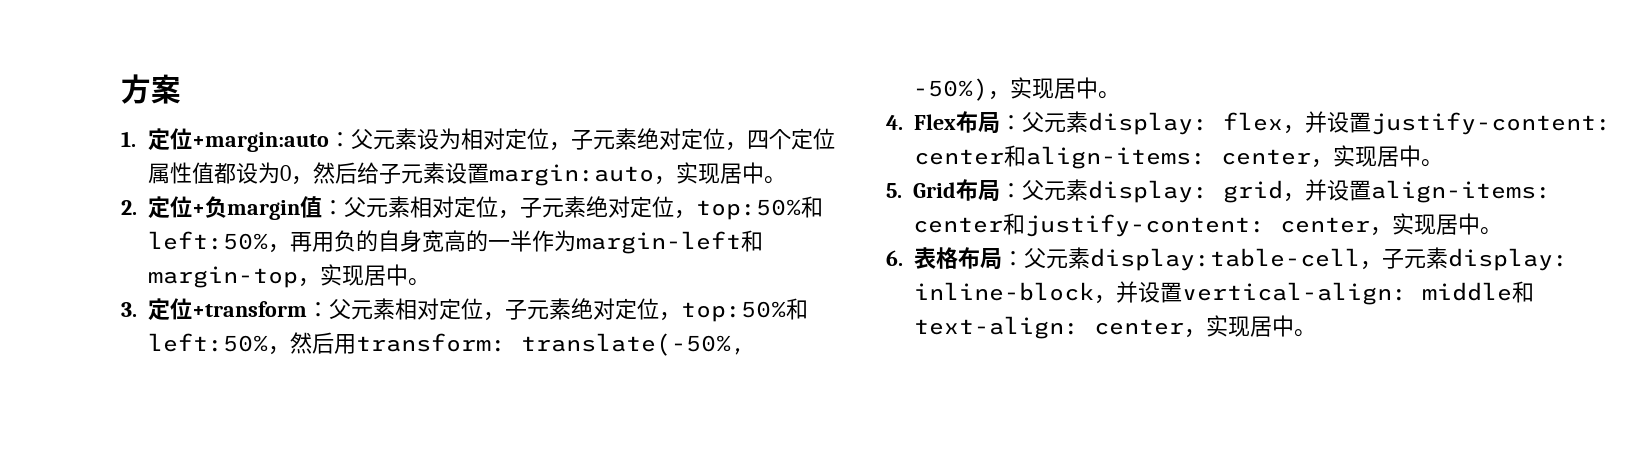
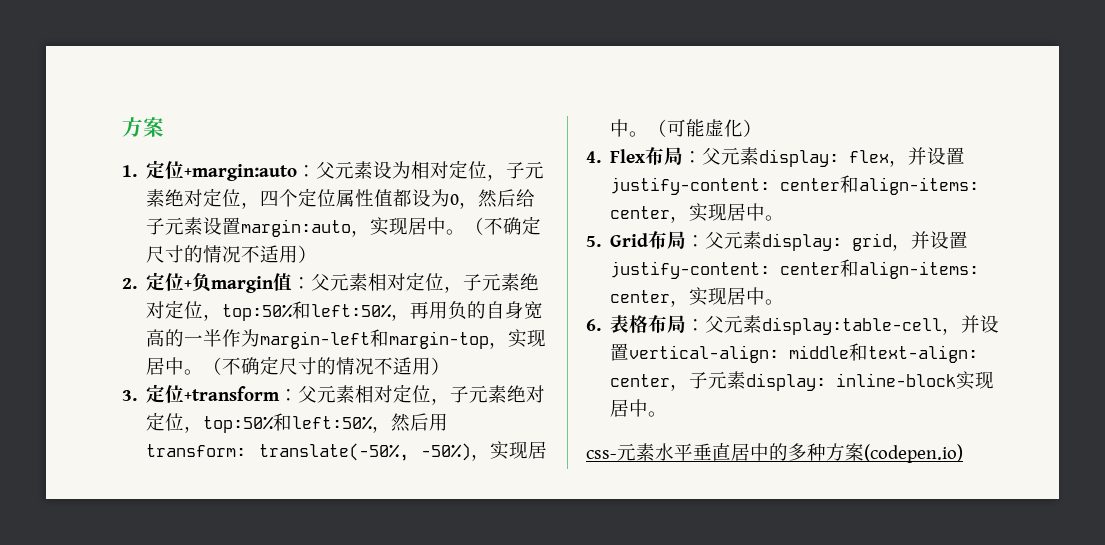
(786, 180) none -> [465,216,542,235] [146,245,318,263] （不确定尺寸的情况不适用）
(430, 282) none -> [203,356,451,375] （不确定尺寸的情况不适用）
(1120, 95) none -> [648,119,763,137] （可能虚化）
[1371,180,1551,203] [913,213,1265,237] align-items: center和justify-content: -> [610,259,980,279] justify-content: center和align-items:
[1382,247,1568,271] [914,282,1116,304] 子元素display: inline-block， -> (962, 331) none
[1206,315,1316,337] 实现居中。 -> [689,371,995,391] [610,399,668,417] [586,443,963,463] 子元素display: inline-block实现居中。 // css-元素水平垂直居中的多种方案(codepen.io)

